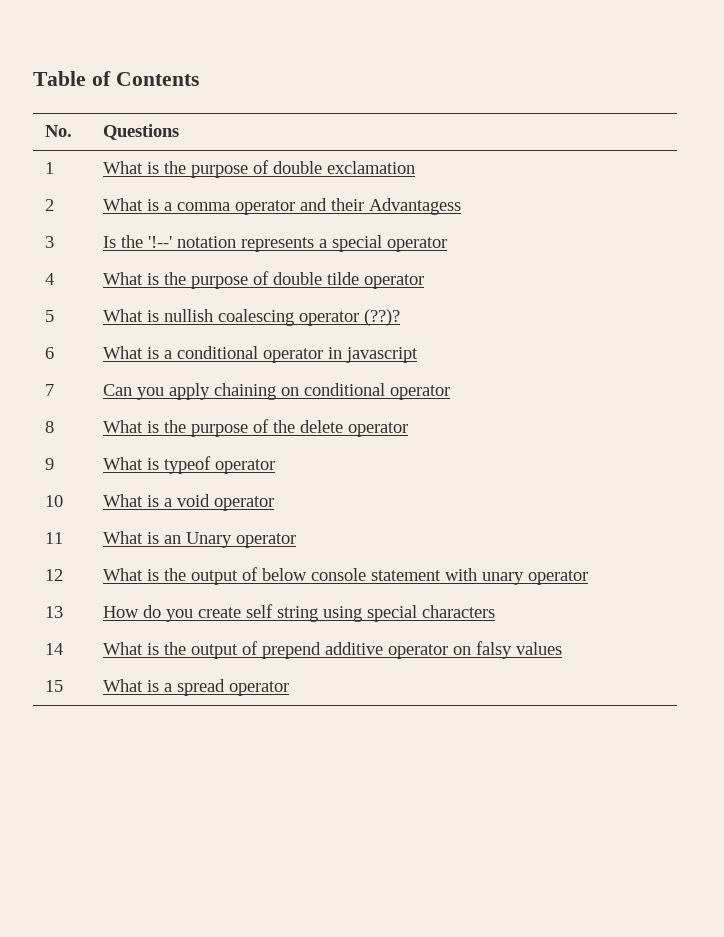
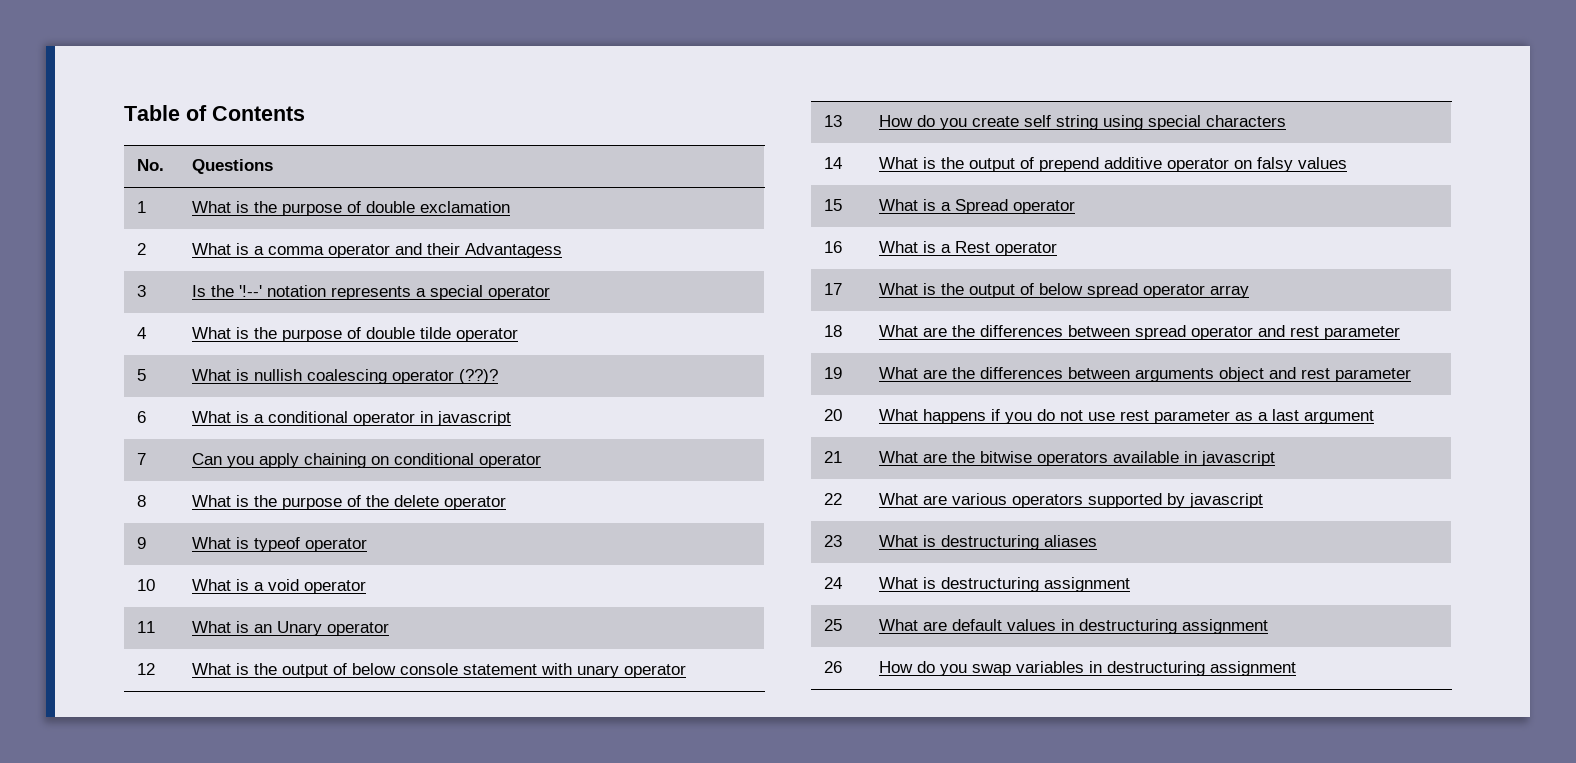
[177,679,290,696] spread operator -> [954,199,1075,214] [823,241,842,253] [878,241,1057,256] [823,283,842,295] [878,283,1249,298] [823,325,842,337] [878,325,1400,340] [823,367,842,379] [878,367,1411,382] [823,409,842,421] [878,409,1374,424] [823,451,842,463] [878,451,1275,466] [823,493,842,505] [878,493,1263,508] [823,535,842,547] [878,535,1097,550] [823,577,842,589] [878,577,1130,592] [823,619,842,631] [878,619,1268,634] [823,661,842,673] [878,661,1296,676] Spread operator // 16 | What is a Rest operator // 17 | What is the output of below spread operator array // 18 | What are the differences between spread operator and rest parameter // 19 | What are the differences between arguments object and rest parameter // 20 | What happens if you do not use rest parameter as a last argument // 21 | What are the bitwise operators available in javascript // 22 | What are various operators supported by javascript // 23 | What is destructuring aliases // 24 | What is destructuring assignment // 25 | What are default values in destructuring assignment // 26 | How do you swap variables in destructuring assignment

